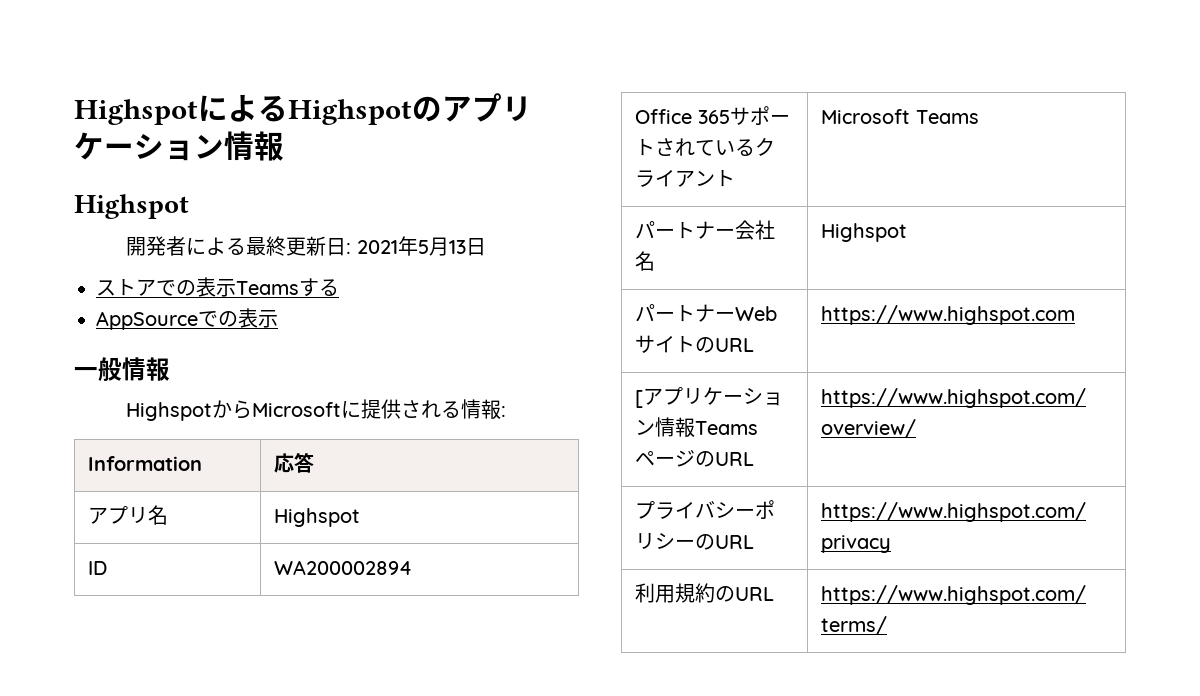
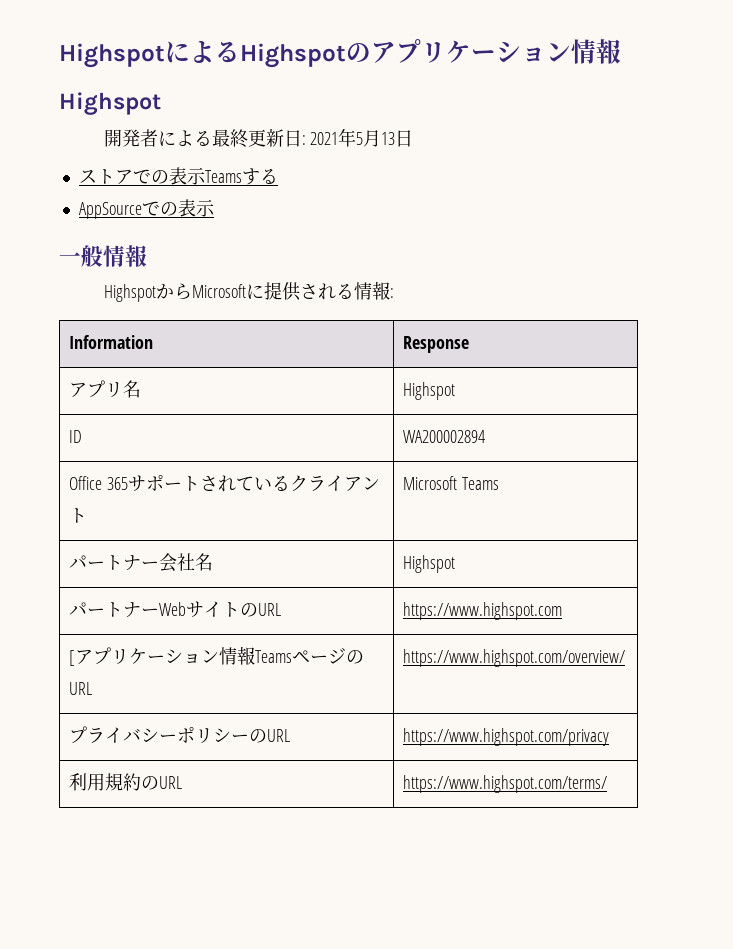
[274,452,315,473] 応答 -> [403,336,470,353] Response

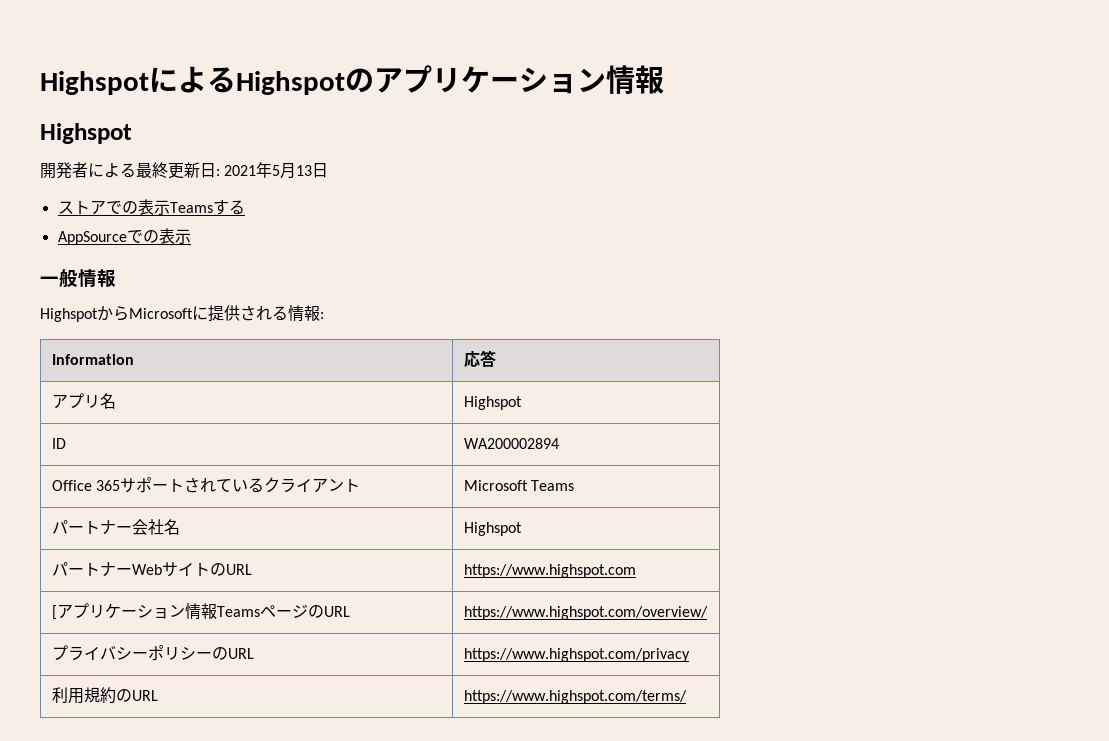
[403,336,470,353] Response -> [463,350,496,368] 応答

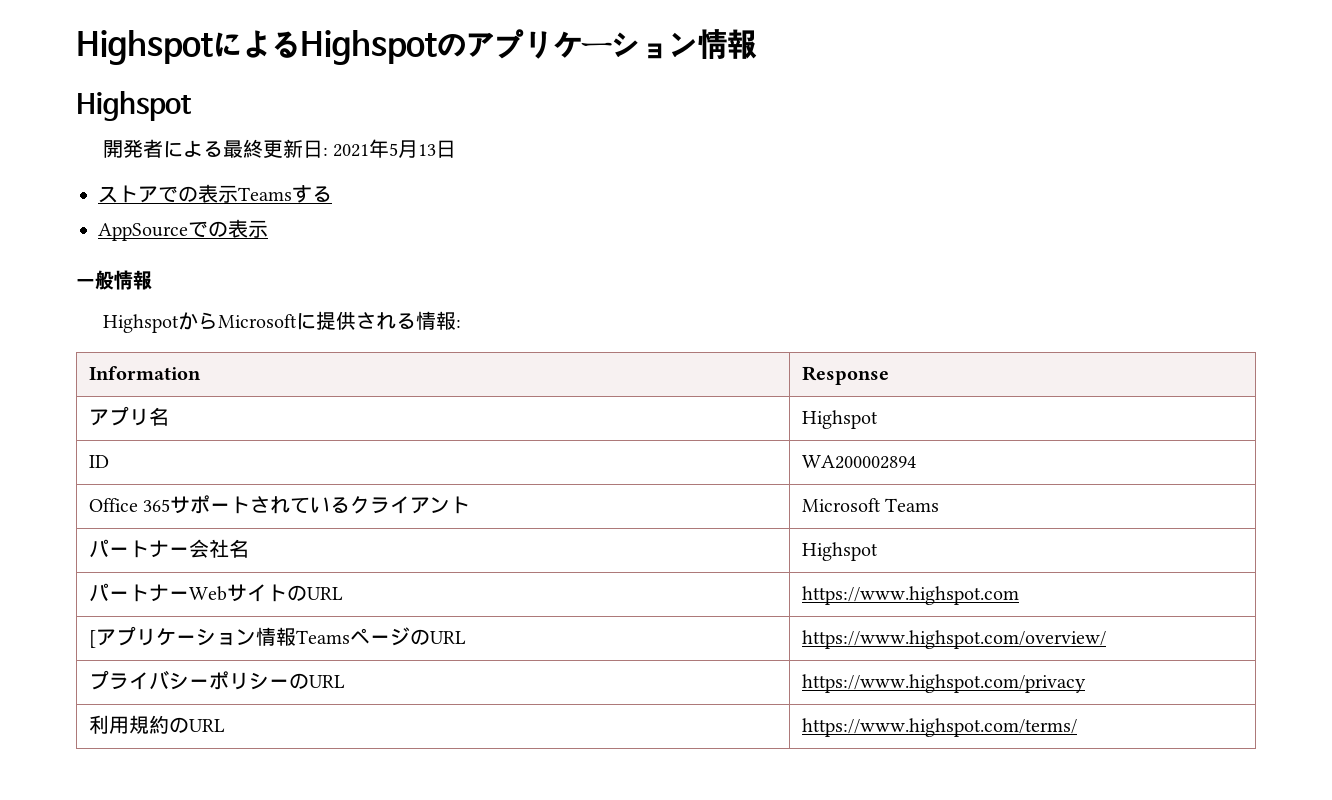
[463,350,496,368] 応答 -> [802,366,890,385] Response

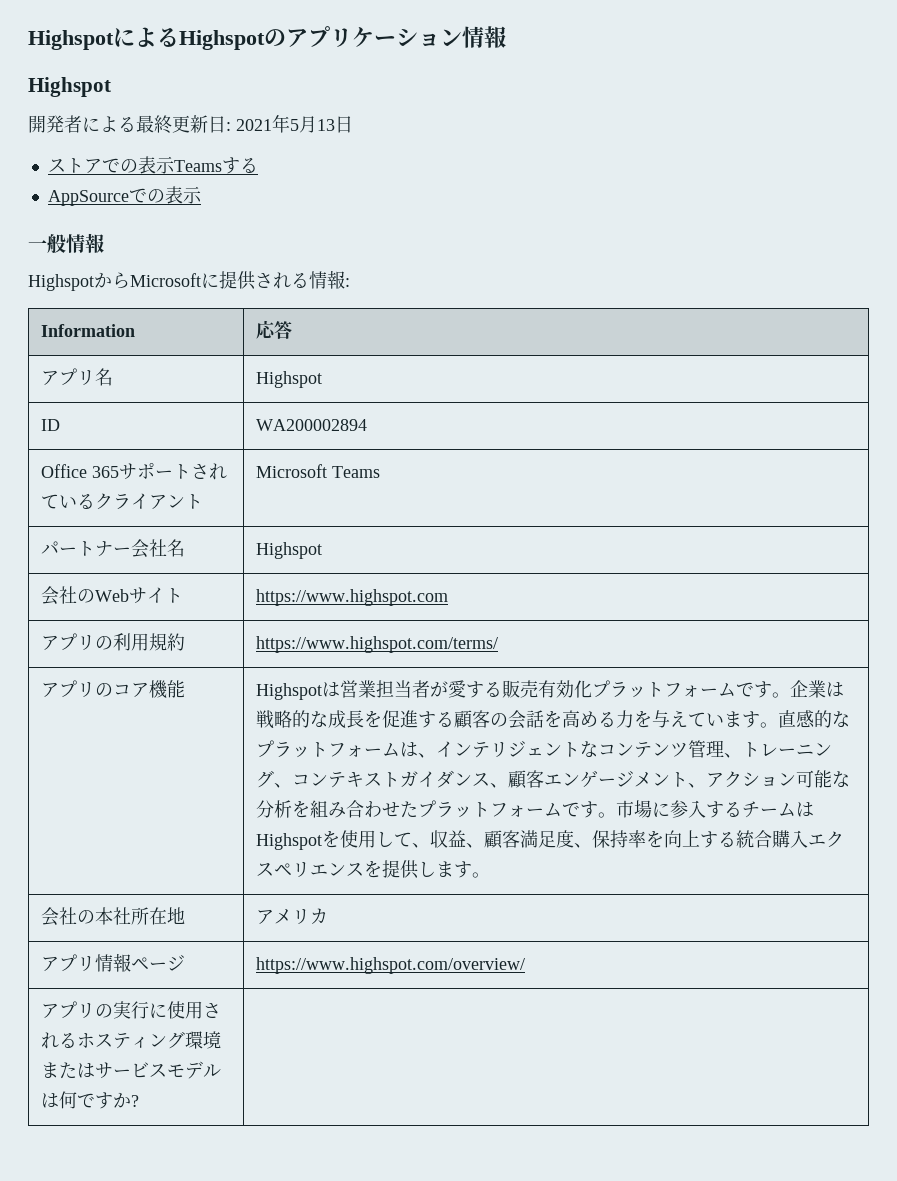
[802,366,890,385] Response -> [256,320,293,339] 応答
[89,583,190,602] パートナー -> [41,586,96,605] 会社の
[287,585,344,601] のURL -> (184, 595) none
[89,626,467,648] [802,630,1107,649] [89,670,346,690] [802,674,1087,693] [アプリケーション情報TeamsページのURL | https://www.highspot.com/overview/ // プライバシーポリシーのURL | https://www.highspot.com/privacy // -> [41,633,114,651] アプリの
[169,717,226,733] のURL -> (186, 642) none
(1078, 727) none -> [41,680,186,699] [256,680,845,700] [256,710,851,729] [256,740,833,758] [256,770,851,789] [256,800,815,818] [256,830,845,850] [256,860,491,879] [41,907,186,926] [256,908,329,925] [41,953,186,972] [256,957,526,974] [41,1001,222,1019] [41,1031,222,1049] [41,1061,222,1079] [41,1091,140,1109] // アプリのコア機能 | Highspotは営業担当者が愛する販売有効化プラットフォームです。企業は戦略的な成長を促進する顧客の会話を高める力を与えています。直感的なプラットフォームは、インテリジェントなコンテンツ管理、トレーニング、コンテキストガイダンス、顧客エンゲージメント、アクション可能な分析を組み合わせたプラットフォームです。市場に参入するチームはHighspotを使用して、収益、顧客満足度、保持率を向上する統合購入エクスペリエンスを提供します。 // 会社の本社所在地 | アメリカ // アプリ情報ページ | https://www.highspot.com/overview/ // アプリの実行に使用されるホスティング環境またはサービスモデルは何ですか? |

